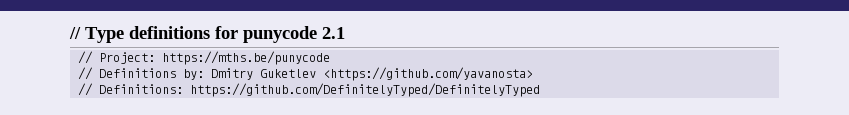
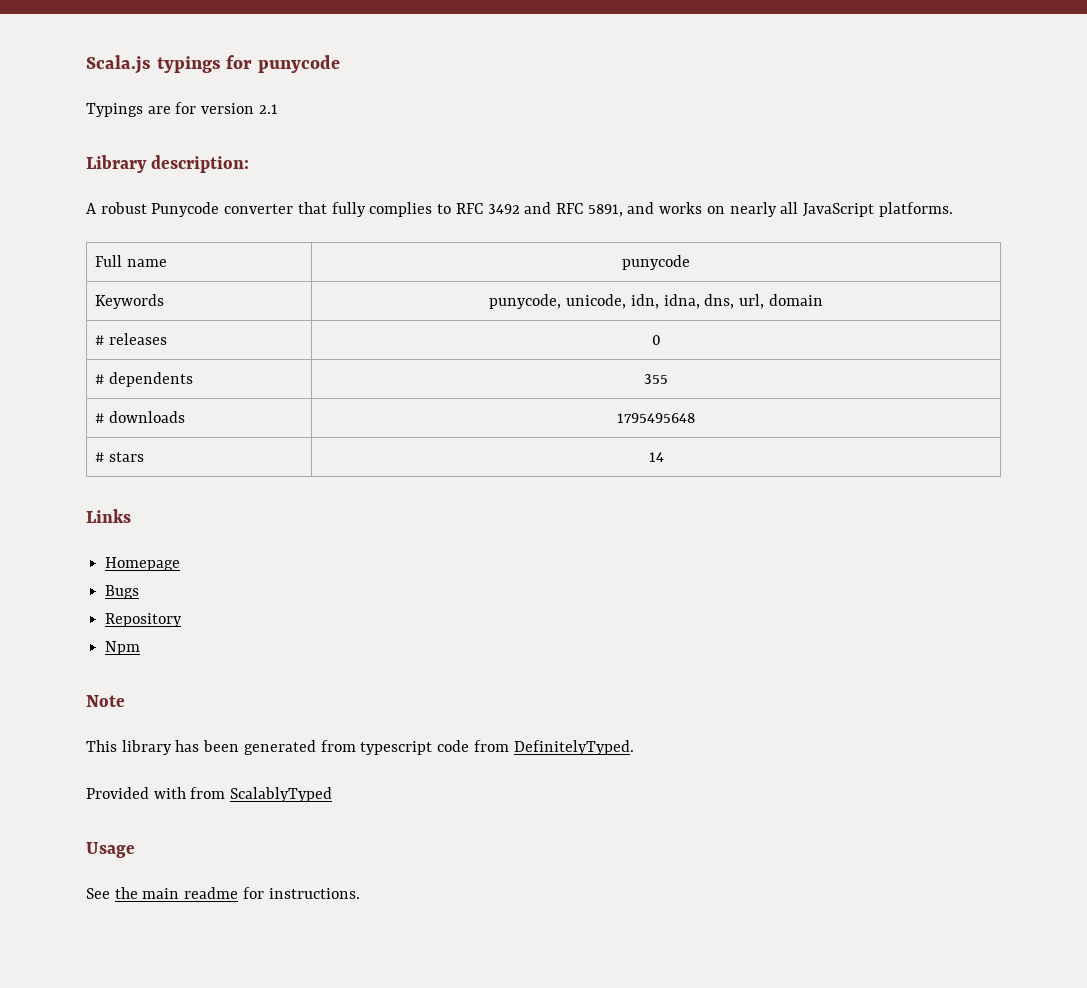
[69,26,210,43] // Type definitions -> [86,55,221,74] Scala.js typings
[322,27,345,39] [77,51,330,65] [77,67,533,81] [77,83,540,97] 2.1 // // Project: https://mths.be/punycode // // Definitions by: Dmitry Guketlev <https://github.com/yavanosta> // // Definitions: https://github.com/DefinitelyTyped/DefinitelyTyped -> [86,102,278,117] [86,155,250,173] [86,202,953,217] [94,255,167,267] [622,255,690,270] [94,294,164,309] [489,294,823,309] [94,333,167,345] [651,335,661,345] [94,372,193,387] [644,374,668,384] [94,411,185,423] [617,413,695,423] [94,452,144,462] [648,452,664,462] [86,509,131,523] [105,557,181,571] [105,585,140,599] [105,613,183,627] [105,641,141,655] [86,695,125,707] [86,740,634,755] [86,787,333,802] [86,842,135,858] [86,887,360,899] // Typings are for version 2.1 // Library description: // A robust Punycode converter that fully complies to RFC 3492 and RFC 5891, and works on nearly all JavaScript platforms. // Full name | punycode // Keywords | punycode, unicode, idn, idna, dns, url, domain // # releases | 0 // # dependents | 355 // # downloads | 1795495648 // # stars | 14 // Links // Homepage // Bugs // Repository // Npm // Note // This library has been generated from typescript code from DefinitelyTyped. // Provided with from ScalablyTyped // Usage // See the main readme for instructions.

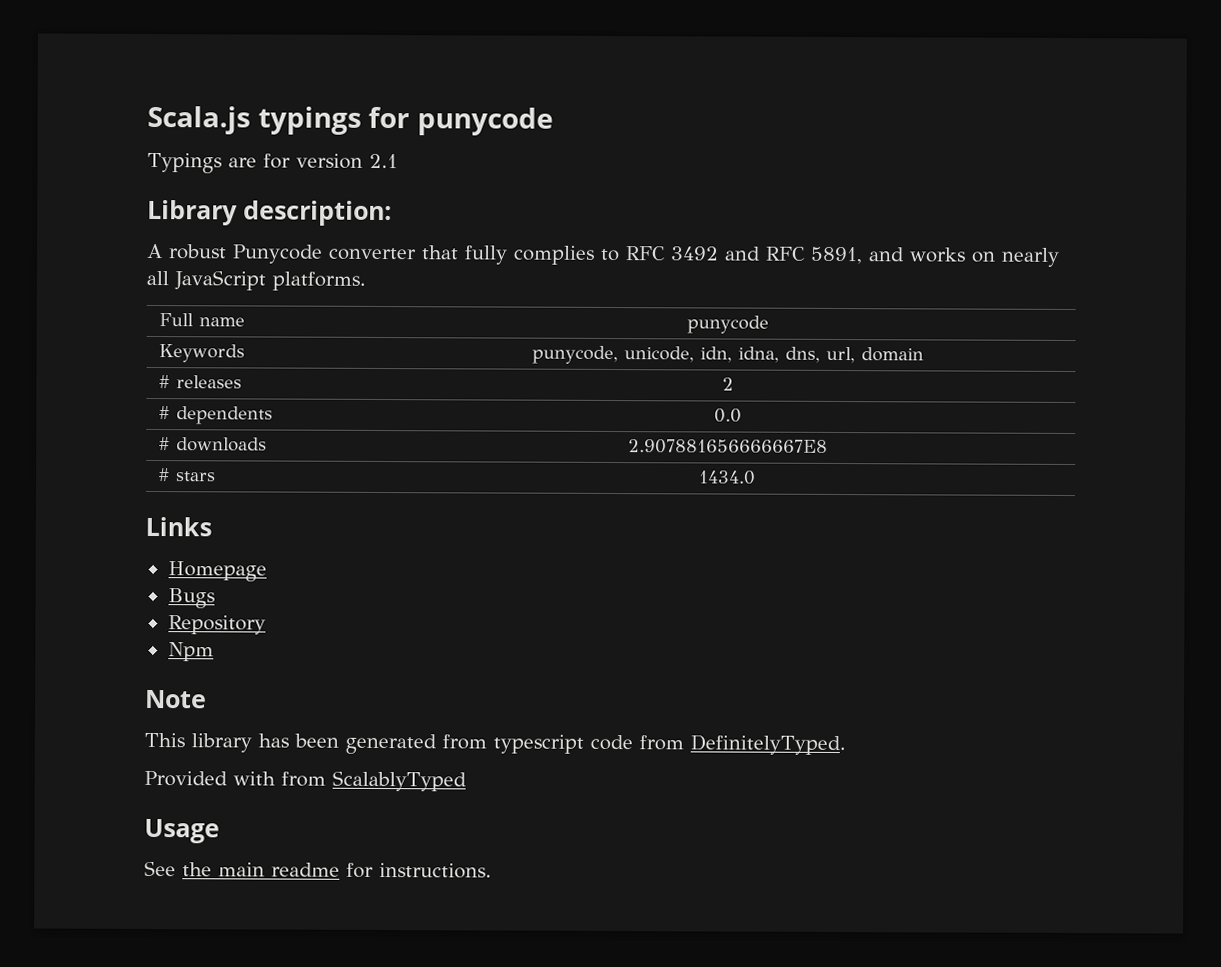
[651,335,661,345] 0 -> [721,377,734,391] 2
[644,374,668,384] 355 -> [713,408,742,423] 0.0
[617,413,695,423] 1795495648 -> [627,439,828,454] 2.907881656666667E8
[648,452,664,462] 14 -> [698,470,756,485] 1434.0

